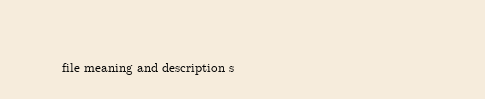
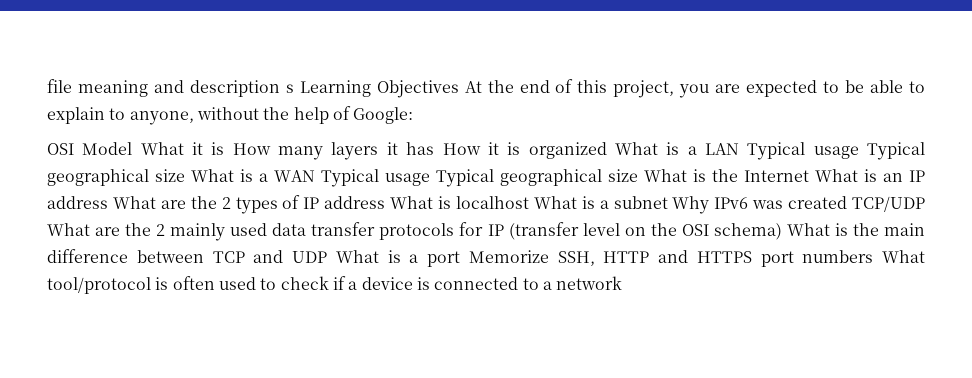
(234, 69) none -> [299,79,925,98] [47,106,414,125] [47,142,926,160] [47,169,925,187] [47,195,925,214] [47,222,925,241] [47,249,925,267] [47,276,623,294] Learning Objectives At the end of this project, you are expected to be able to explain to anyone, without the help of Google: // OSI Model What it is How many layers it has How it is organized What is a LAN Typical usage Typical geographical size What is a WAN Typical usage Typical geographical size What is the Internet What is an IP address What are the 2 types of IP address What is localhost What is a subnet Why IPv6 was created TCP/UDP What are the 2 mainly used data transfer protocols for IP (transfer level on the OSI schema) What is the main difference between TCP and UDP What is a port Memorize SSH, HTTP and HTTPS port numbers What tool/protocol is often used to check if a device is connected to a network

